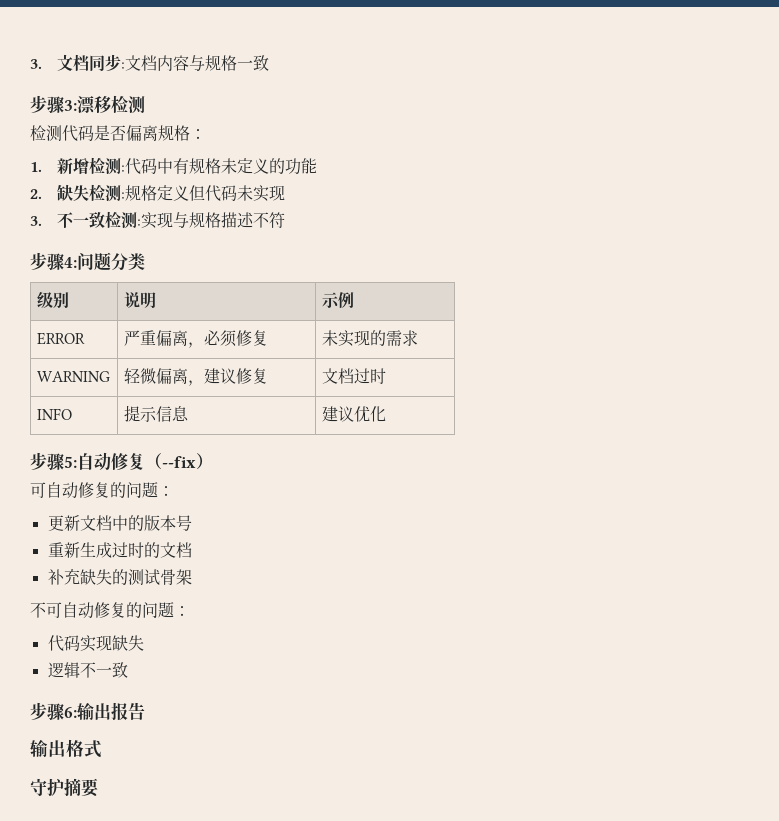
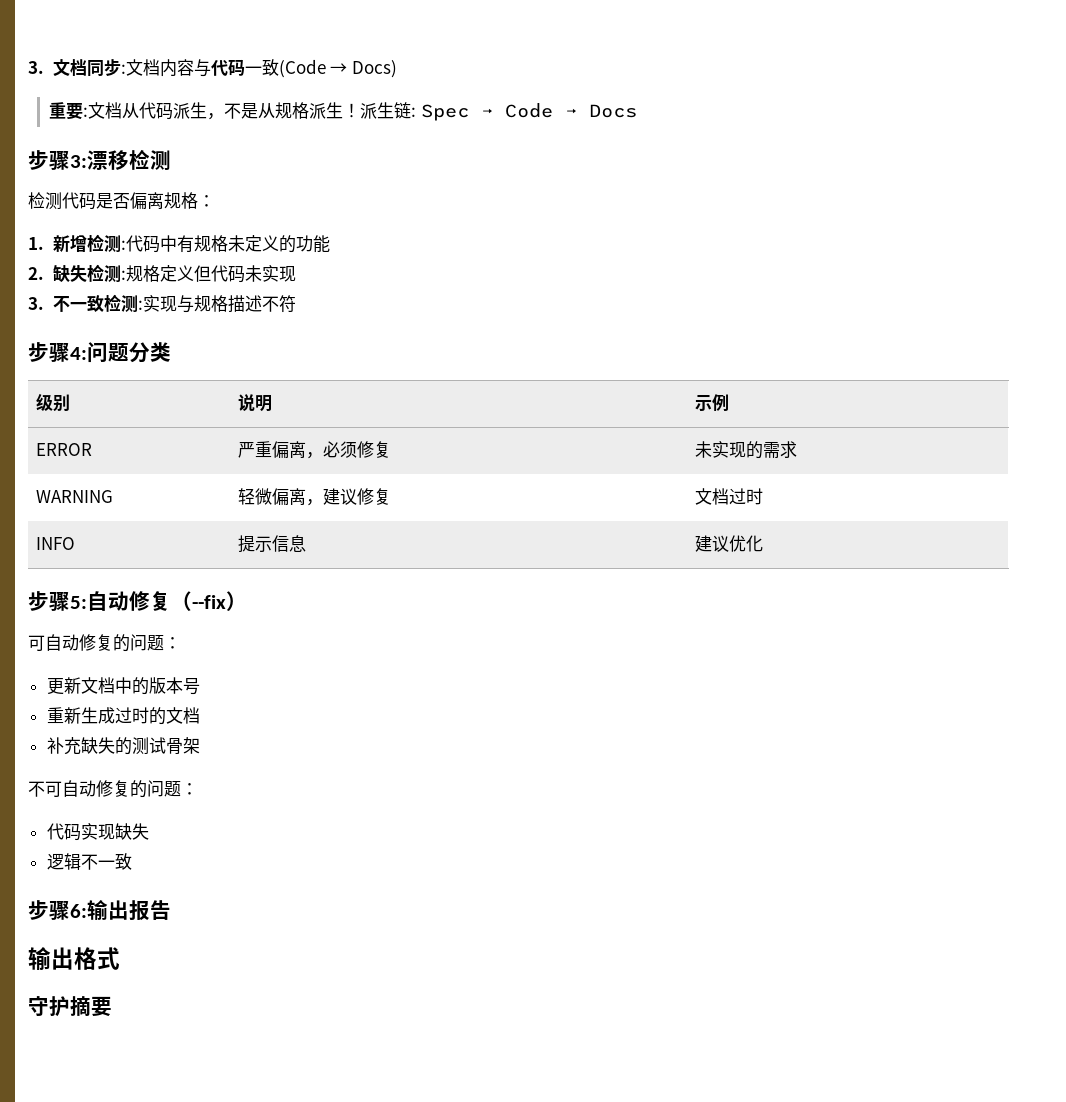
[205,55,270,71] 规格一致 -> [210,59,397,78] [49,102,637,121] 代码一致(Code → Docs) // 重要:文档从代码派生，不是从规格派生！派生链: Spec → Code → Docs

